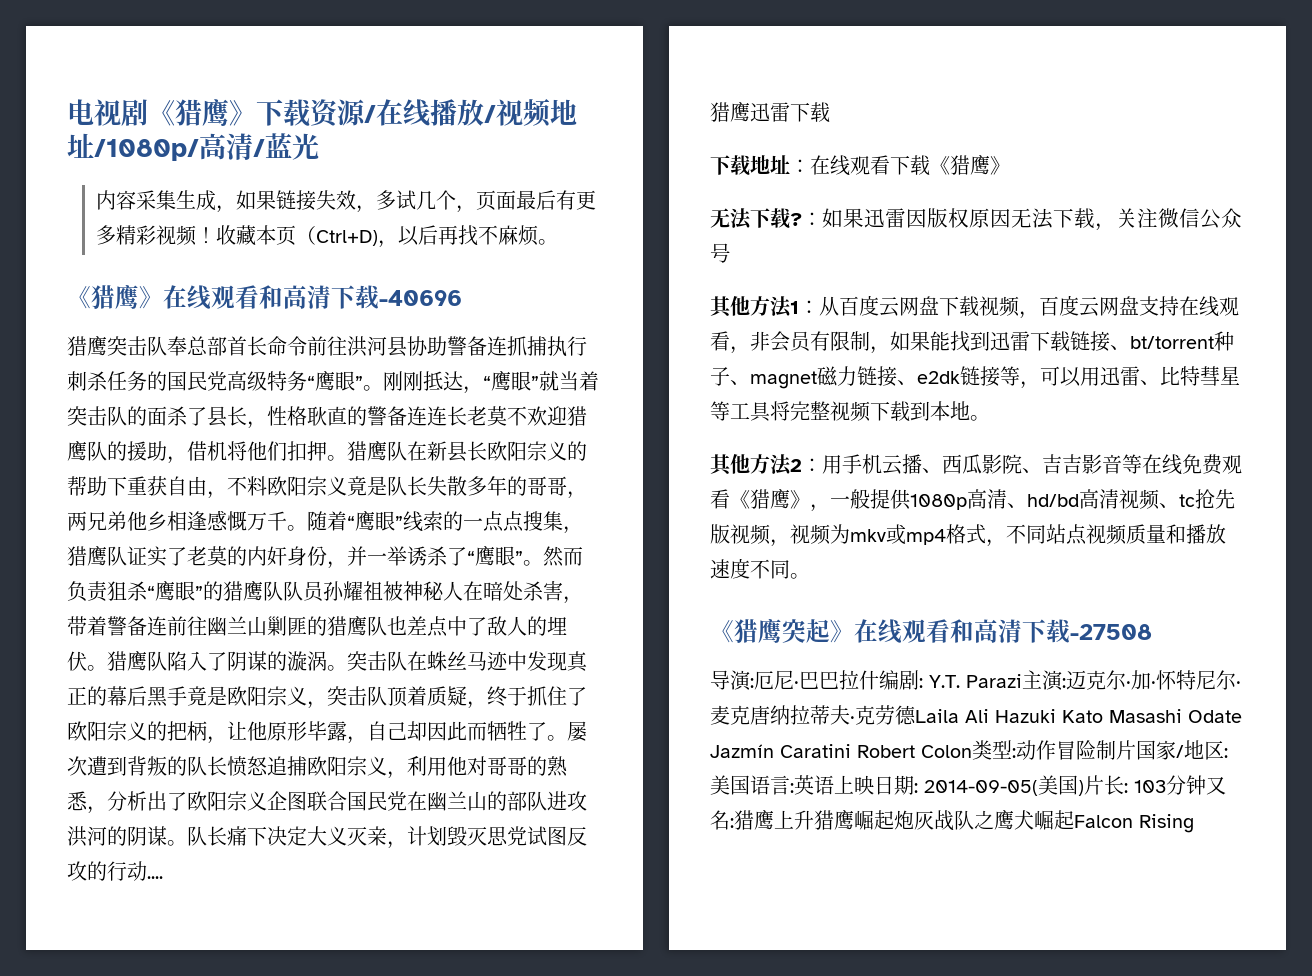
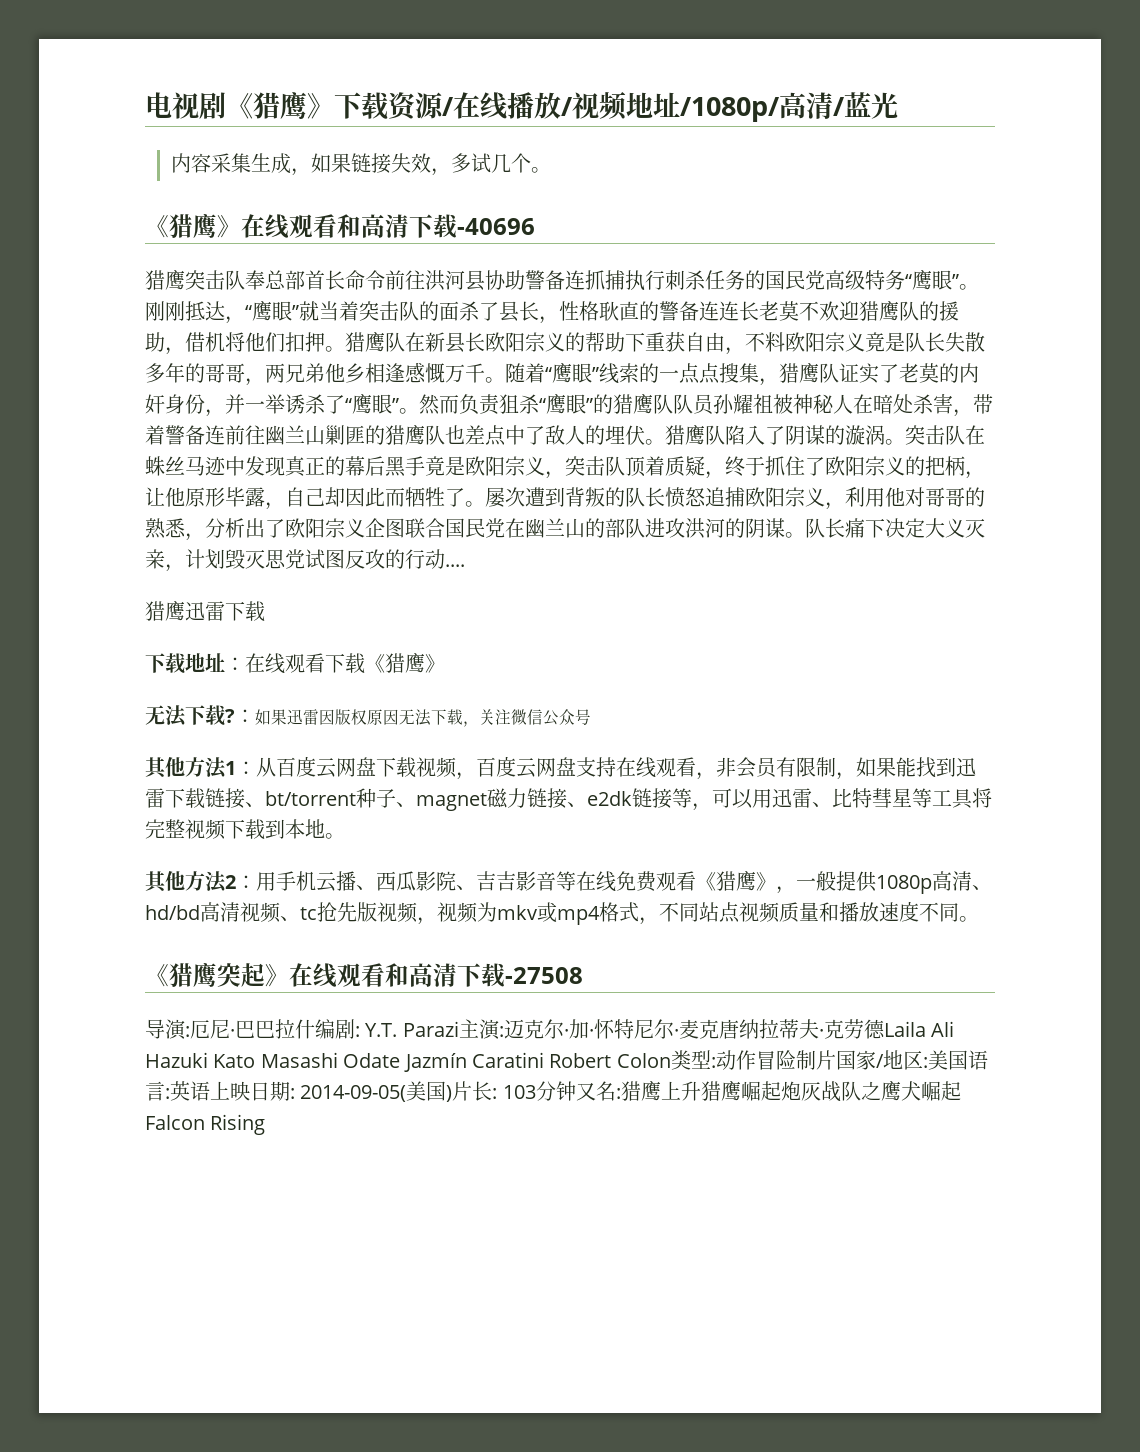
[456,190,597,213] [96,225,539,248] ，页面最后有更多精彩视频！收藏本页（Ctrl+D)，以后再找不麻烦 -> (531, 163) none

